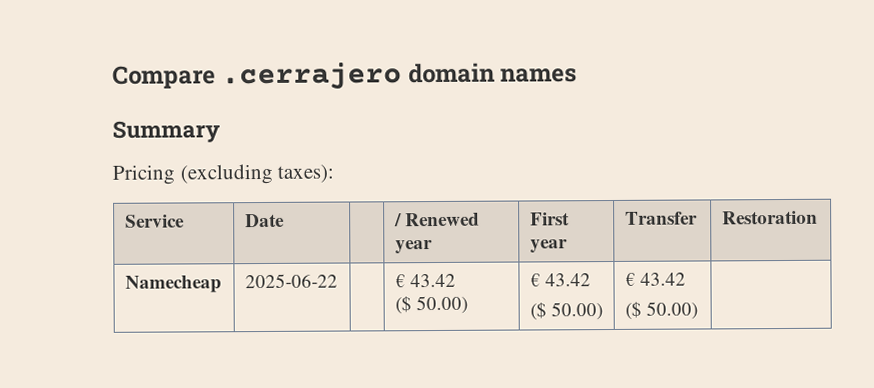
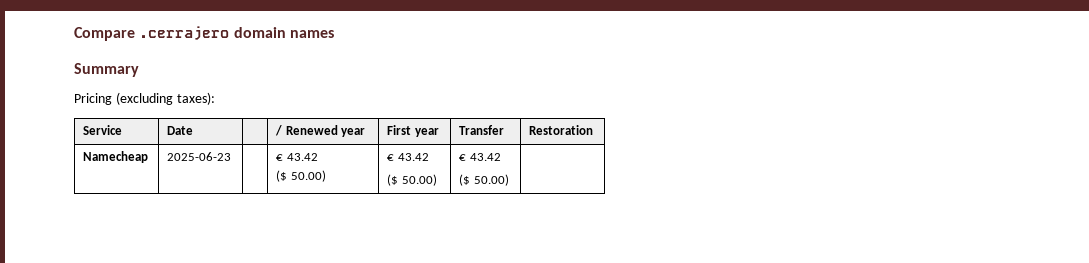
[244,273,338,289] 2025-06-22 -> [167,152,232,161] 2025-06-23

